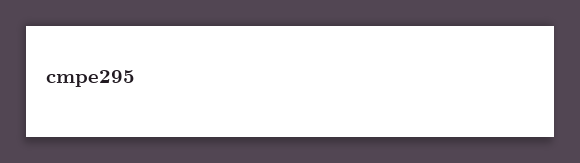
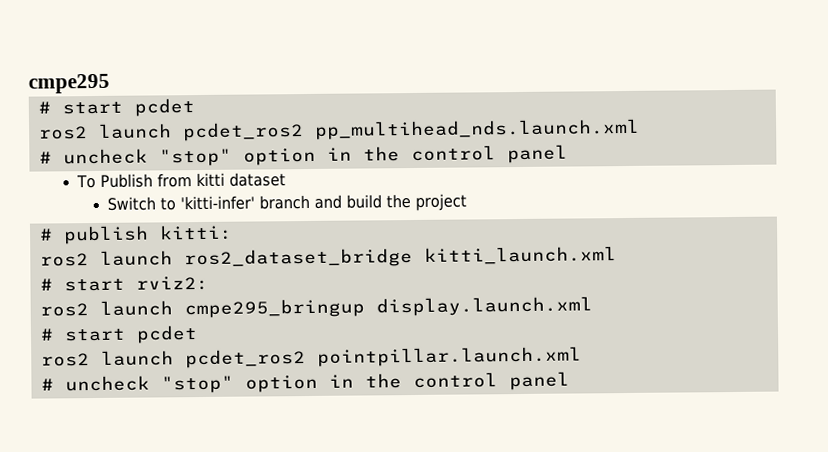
(135, 78) none -> [37,98,195,117] [38,118,640,142] [38,144,568,167] [76,172,287,189] [107,193,468,211] [39,224,233,245] [39,246,617,269] [39,275,209,292] [39,296,593,319] [39,325,198,344] [40,346,582,369] [40,371,570,394] // # start pcdet // ros2 launch pcdet_ros2 pp_multihead_nds.launch.xml // # uncheck "stop" option in the control panel // To Publish from kitti dataset // Switch to 'kitti-infer' branch and build the project // # publish kitti: // ros2 launch ros2_dataset_bridge kitti_launch.xml // # start rviz2: // ros2 launch cmpe295_bringup display.launch.xml // # start pcdet // ros2 launch pcdet_ros2 pointpillar.launch.xml // # uncheck "stop" option in the control panel

